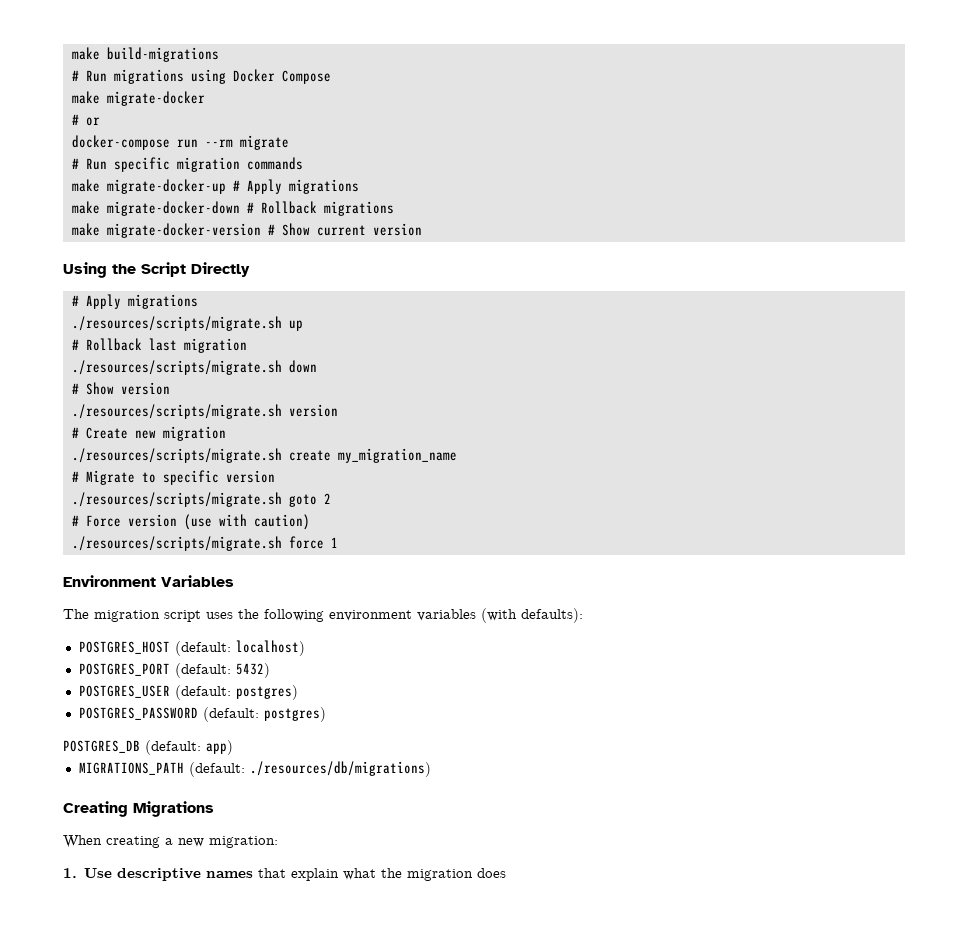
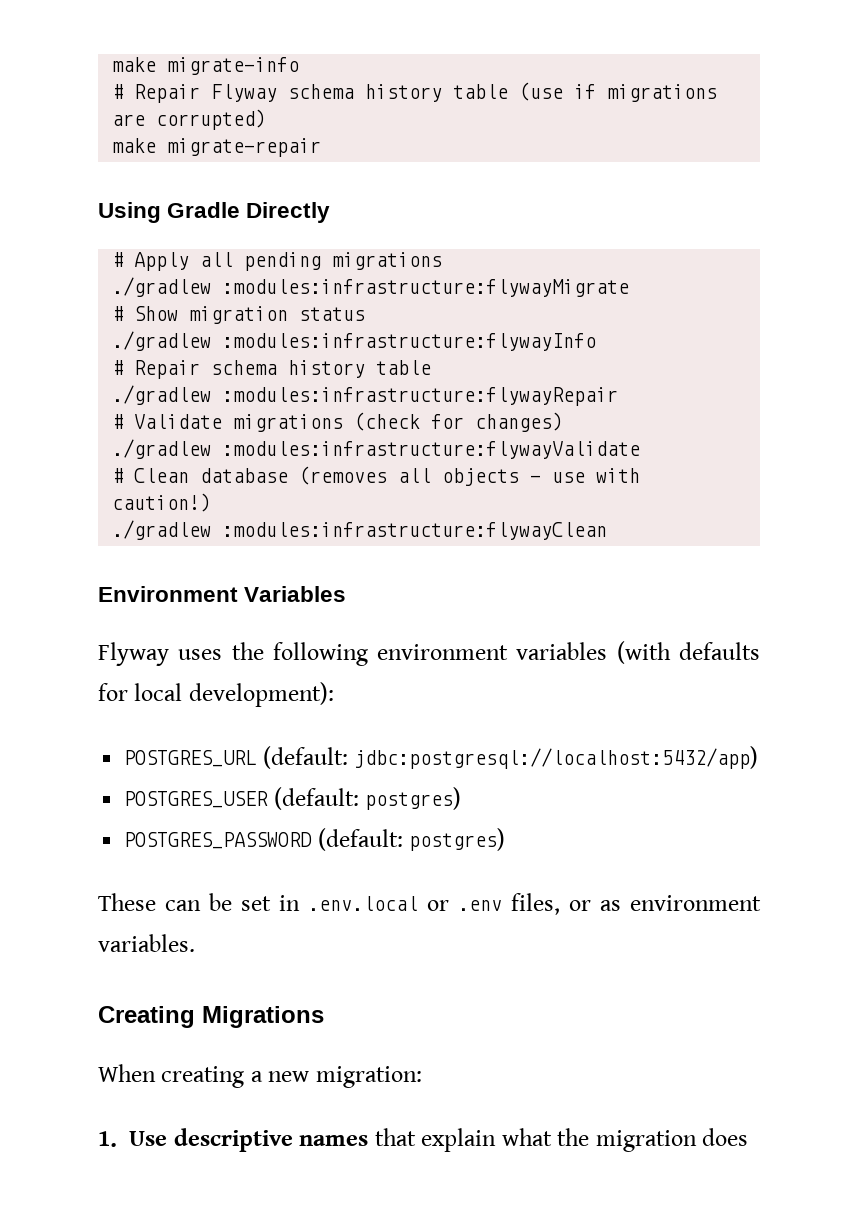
[71,47,219,62] [71,69,331,84] [71,91,205,106] [71,114,100,126] [71,135,289,150] [71,157,303,172] [71,179,359,194] [71,201,394,216] [71,223,422,238] make build-migrations // # Run migrations using Docker Compose // make migrate-docker // # or // docker-compose run --rm migrate // # Run specific migration commands // make migrate-docker-up # Apply migrations // make migrate-docker-down # Rollback migrations // make migrate-docker-version # Show current version -> [112,57,300,75] [112,82,718,103] [112,109,267,130] [112,138,322,157] make migrate-info // # Repair Flyway schema history table (use if migrations are corrupted) // make migrate-repair
[112,262,186,277] the Script -> [167,202,241,218] Gradle
[127,294,198,309] [71,316,303,331] [71,338,247,353] [71,360,317,375] [71,382,170,395] [71,404,338,419] [71,426,226,441] [71,448,457,463] [71,470,275,485] [71,492,331,507] [71,514,310,530] [71,536,338,551] migrations // ./resources/scripts/migrate.sh up // # Rollback last migration // ./resources/scripts/migrate.sh down // # Show version // ./resources/scripts/migrate.sh version // # Create new migration // ./resources/scripts/migrate.sh create my_migration_name // # Migrate to specific version // ./resources/scripts/migrate.sh goto 2 // # Force version (use with caution) // ./resources/scripts/migrate.sh force 1 -> [200,252,443,271] [112,277,630,297] [112,306,366,324] [112,331,597,351] [112,360,432,379] [112,385,619,406] [112,412,564,432] [112,439,641,459] [112,466,641,486] [112,493,212,512] [112,520,608,540] all pending migrations // ./gradlew :modules:infrastructure:flywayMigrate // # Show migration status // ./gradlew :modules:infrastructure:flywayInfo // # Repair schema history table // ./gradlew :modules:infrastructure:flywayRepair // # Validate migrations (check for changes) // ./gradlew :modules:infrastructure:flywayValidate // # Clean database (removes all objects - use with caution!) // ./gradlew :modules:infrastructure:flywayClean
[63,609,201,622] The migration script -> [98,642,169,666] Flyway
[521,608,583,623] [78,640,305,656] [78,663,270,678] defaults): // POSTGRES_HOST (default: localhost) // POSTGRES_PORT (default: 5432) -> [679,642,760,660] [98,682,334,707] [124,746,759,769] defaults for local development): // POSTGRES_URL (default: jdbc:postgresql://localhost:5432/app)
[63,740,233,755] [78,761,431,777] POSTGRES_DB (default: app) // MIGRATIONS_PATH (default: ./resources/db/migrations) -> [98,893,761,915] [98,934,195,952] These can be set in .env.local or .env files, or as environment variables.

